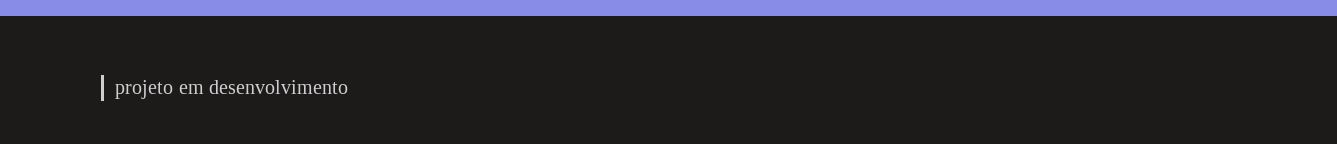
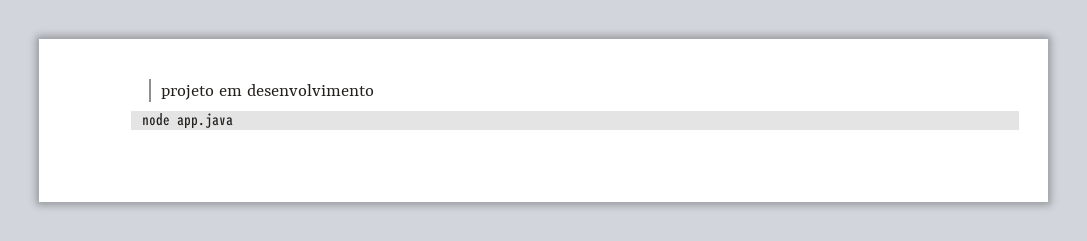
(349, 87) none -> [142,113,234,129] // node app.java

